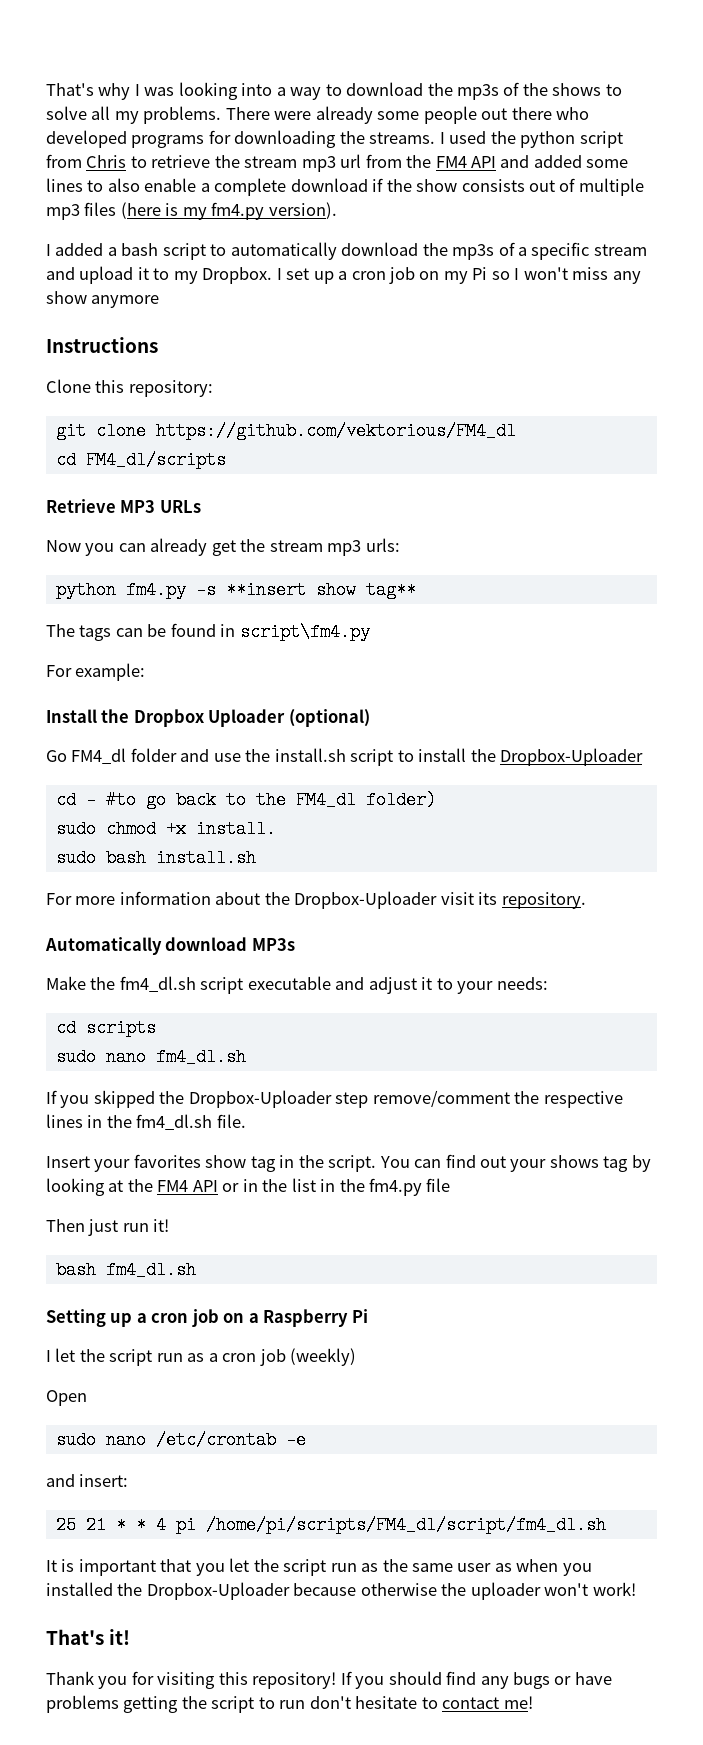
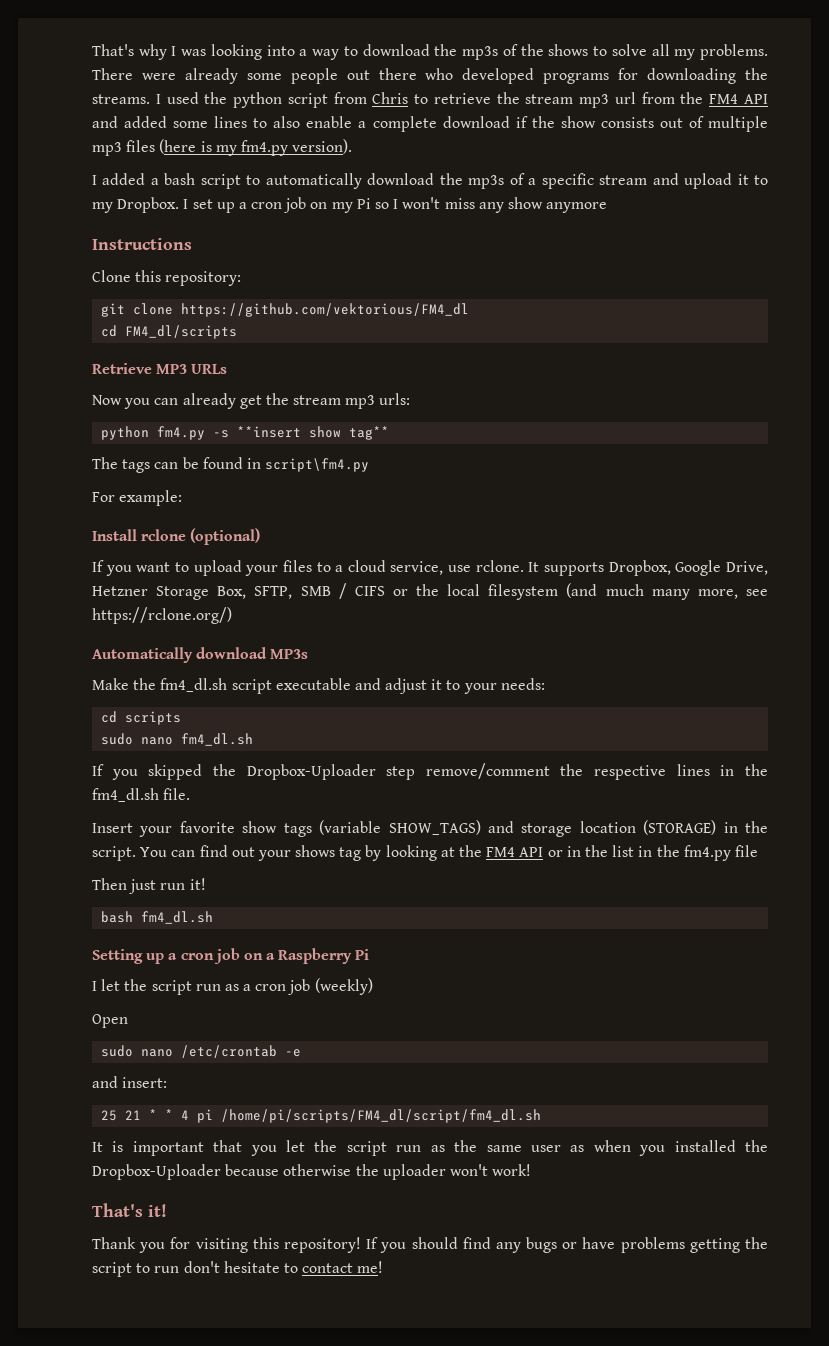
[101,709,370,727] [46,748,644,766] [55,791,436,809] [55,820,276,838] [55,849,256,867] [46,891,586,909] the Dropbox Uploader (optional) // Go FM4_dl folder and use the install.sh script to install the Dropbox-Uploader // cd - #to go back to the FM4_dl folder) // sudo chmod +x install. // sudo bash install.sh // For more information about the Dropbox-Uploader visit its repository. -> [141,528,261,545] [92,560,768,576] [92,583,768,600] [92,607,232,624] rclone (optional) // If you want to upload your files to a cloud service, use rclone. It supports Dropbox, Google Drive, Hetzner Storage Box, SFTP, SMB / CIFS or the local filesystem (and much many more, see https://rclone.org/)
[133,1154,276,1172] favorites show tag -> [179,820,717,837] favorite show tags (variable SHOW_TAGS) and storage location (STORAGE)

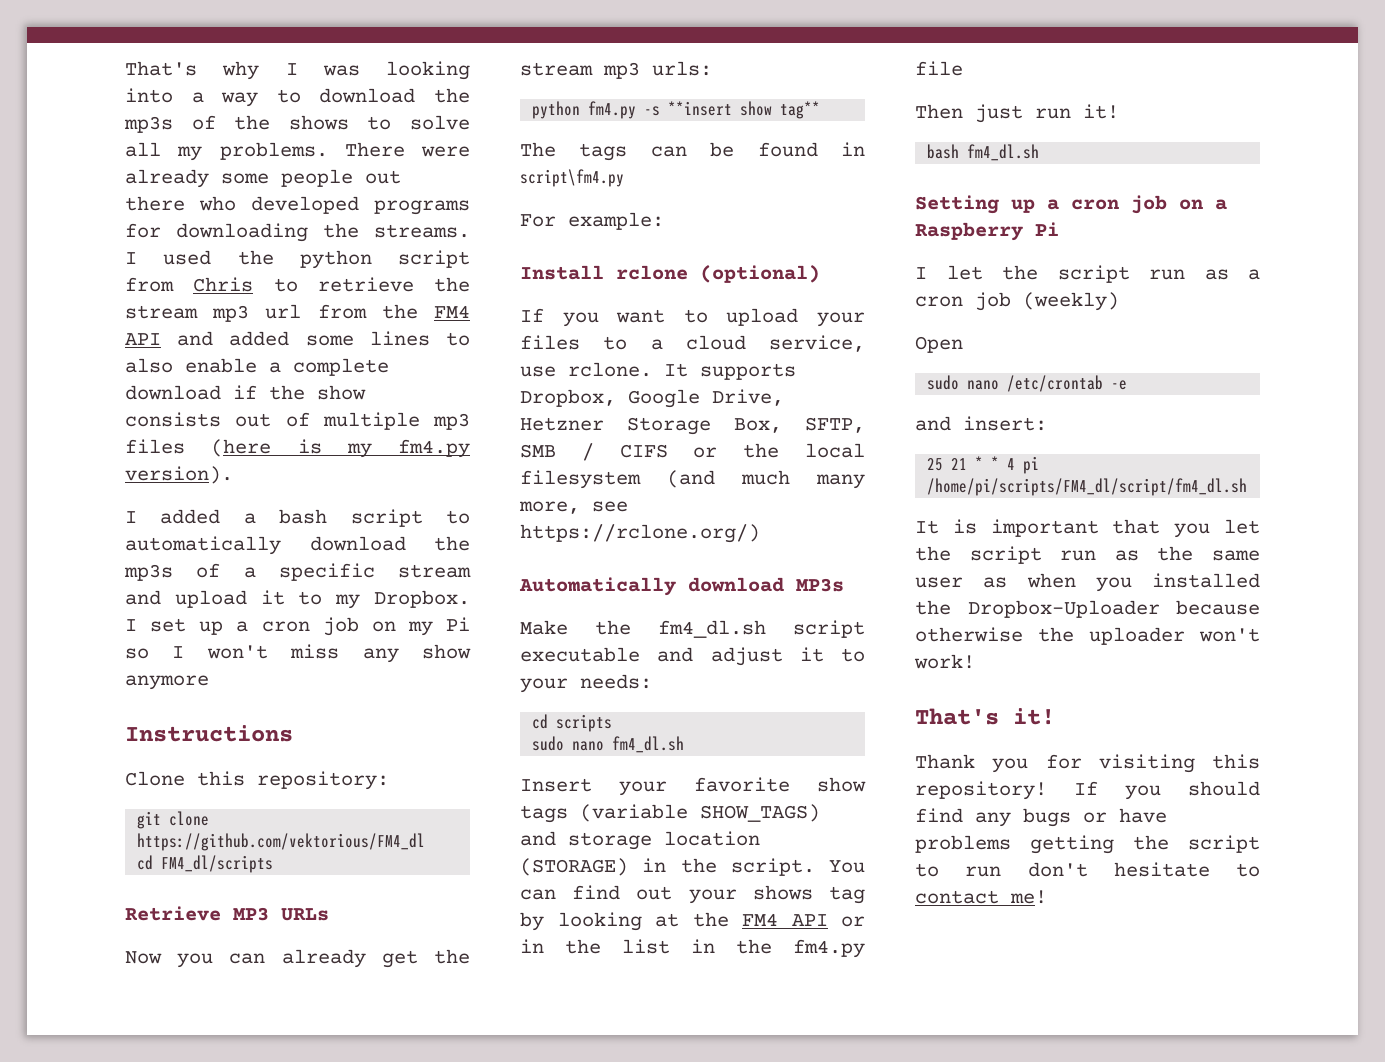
[92,763,768,780] [92,788,191,802] // If you skipped the Dropbox-Uploader step remove/comment the respective lines in the fm4_dl.sh file. -> (685, 744) none

